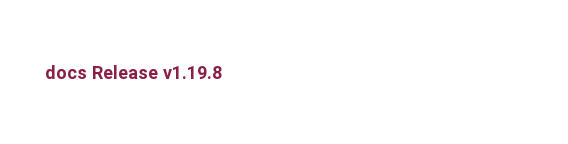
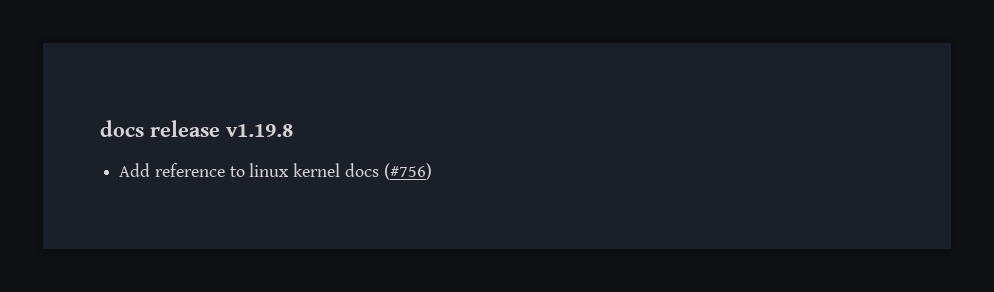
[45,65,158,79] docs Release -> [100,120,220,137] docs release
(222, 72) none -> [119,163,432,180] // Add reference to linux kernel docs (#756)

